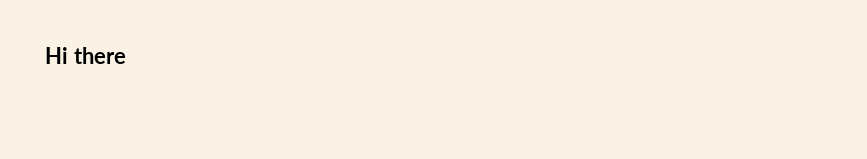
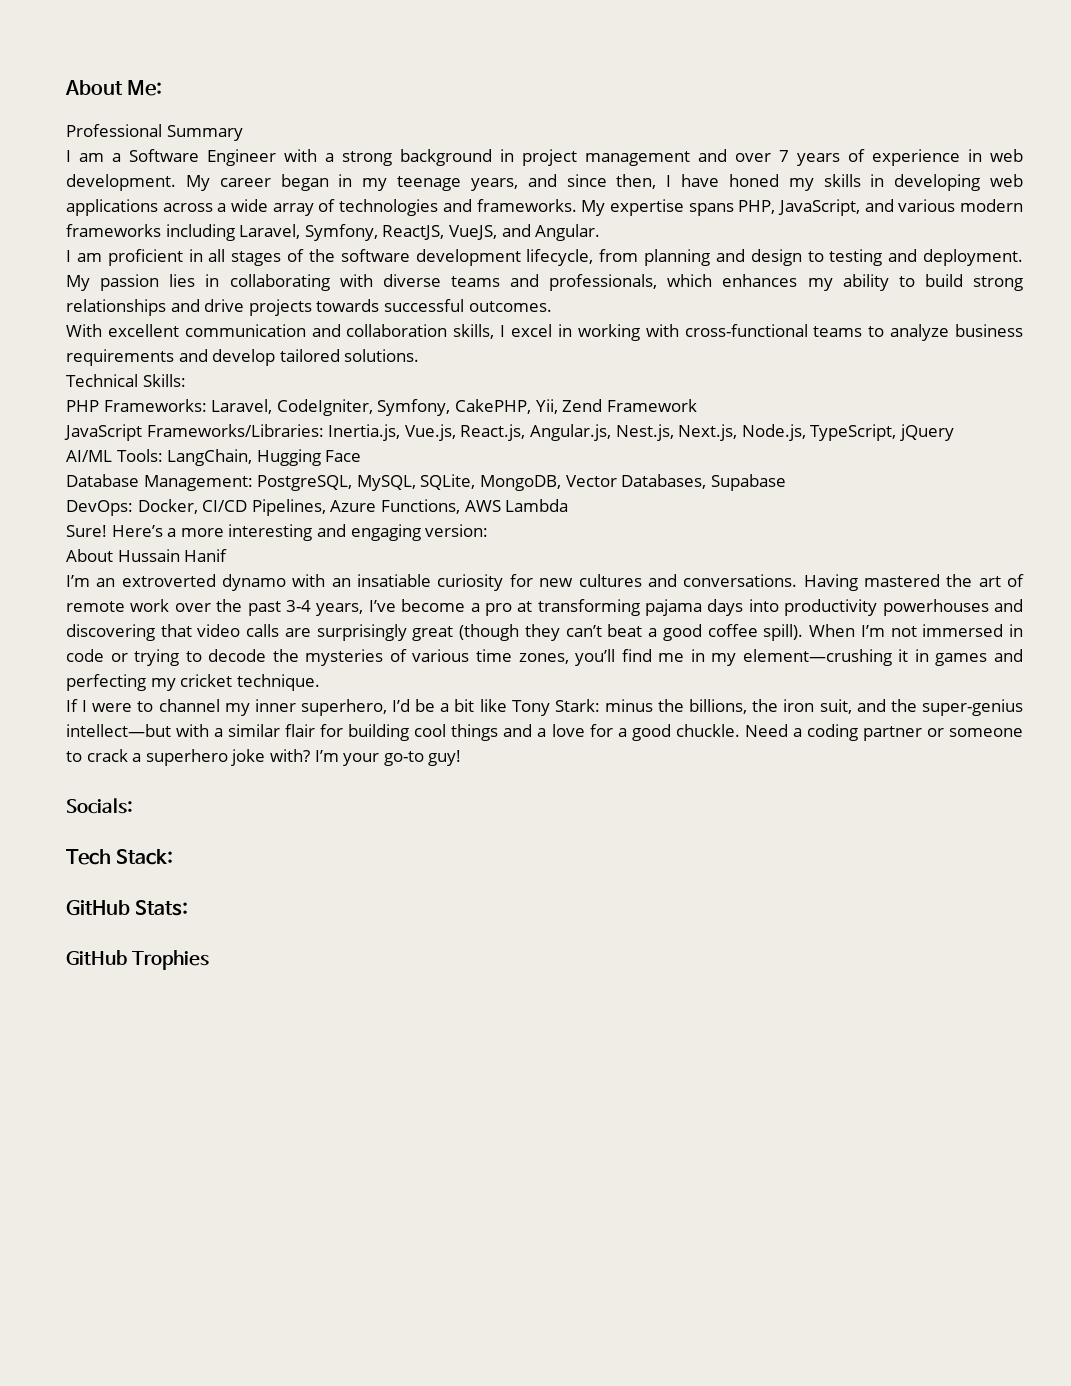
[45,47,126,64] Hi there -> [65,80,163,96] [66,124,243,141] [66,149,1023,166] [66,174,1024,191] [66,199,1023,216] [66,224,601,241] [66,249,1024,266] [66,274,1023,291] [66,299,552,316] [66,324,1024,341] [66,349,420,366] [66,374,186,387] [66,399,697,416] [64,424,954,441] [66,449,362,466] [66,474,786,491] [66,499,569,516] [66,524,489,541] [66,549,228,562] [66,574,1025,591] [66,599,1024,616] [66,624,1023,641] [66,649,1023,666] [66,674,320,691] [66,699,1023,716] [66,724,1023,741] [66,749,462,766] [66,798,133,814] [66,849,174,865] [66,900,189,916] [66,950,209,970] About Me: // Professional Summary // I am a Software Engineer with a strong background in project management and over 7 years of experience in web development. My career began in my teenage years, and since then, I have honed my skills in developing web applications across a wide array of technologies and frameworks. My expertise spans PHP, JavaScript, and various modern frameworks including Laravel, Symfony, ReactJS, VueJS, and Angular. // I am proficient in all stages of the software development lifecycle, from planning and design to testing and deployment. My passion lies in collaborating with diverse teams and professionals, which enhances my ability to build strong relationships and drive projects towards successful outcomes. // With excellent communication and collaboration skills, I excel in working with cross-functional teams to analyze business requirements and develop tailored solutions. // Technical Skills: // PHP Frameworks: Laravel, CodeIgniter, Symfony, CakePHP, Yii, Zend Framework // JavaScript Frameworks/Libraries: Inertia.js, Vue.js, React.js, Angular.js, Nest.js, Next.js, Node.js, TypeScript, jQuery // AI/ML Tools: LangChain, Hugging Face // Database Management: PostgreSQL, MySQL, SQLite, MongoDB, Vector Databases, Supabase // DevOps: Docker, CI/CD Pipelines, Azure Functions, AWS Lambda // Sure! Here’s a more interesting and engaging version: // About Hussain Hanif // I’m an extroverted dynamo with an insatiable curiosity for new cultures and conversations. Having mastered the art of remote work over the past 3-4 years, I’ve become a pro at transforming pajama days into productivity powerhouses and discovering that video calls are surprisingly great (though they can’t beat a good coffee spill). When I’m not immersed in code or trying to decode the mysteries of various time zones, you’ll find me in my element—crushing it in games and perfecting my cricket technique. // If I were to channel my inner superhero, I’d be a bit like Tony Stark: minus the billions, the iron suit, and the super-genius intellect—but with a similar flair for building cool things and a love for a good chuckle. Need a coding partner or someone to crack a superhero joke with? I’m your go-to guy! // Socials: // Tech Stack: // GitHub Stats: // GitHub Trophies

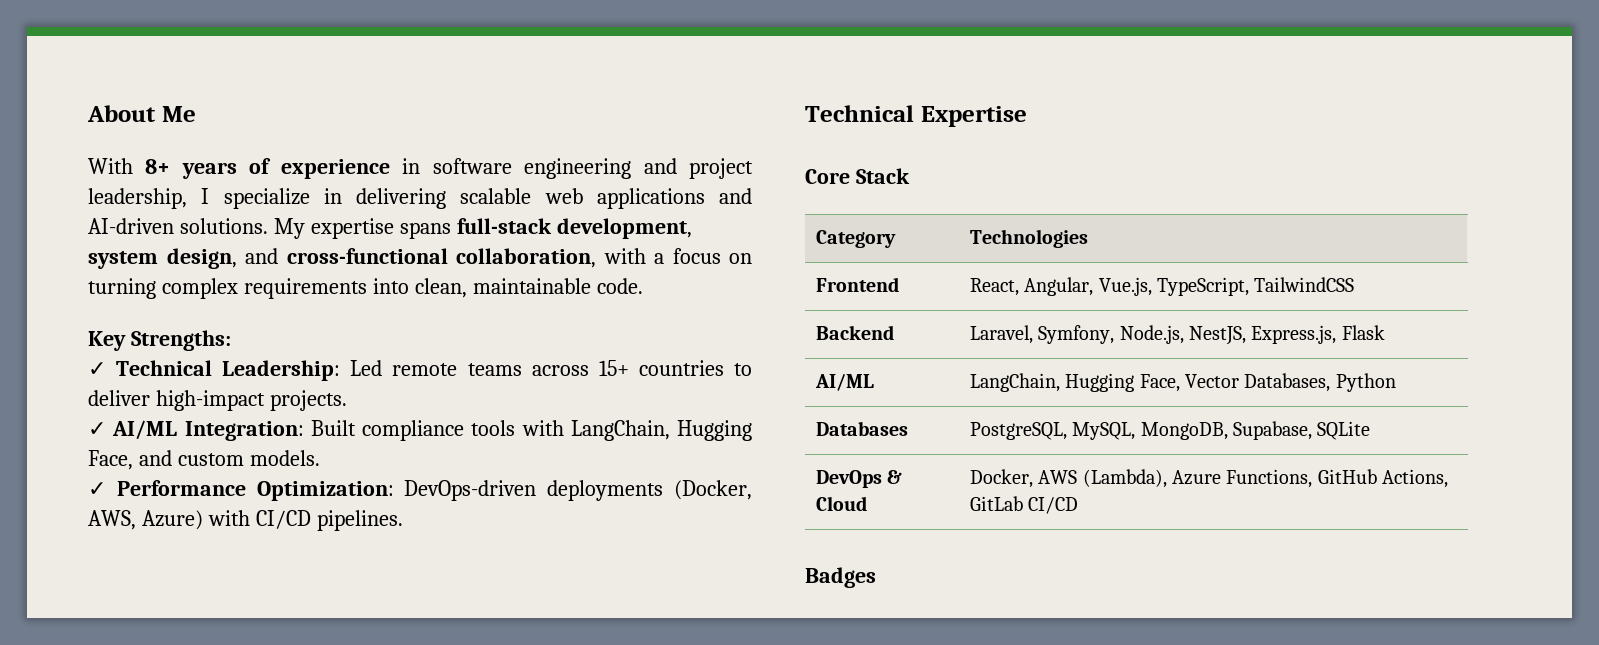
[65,80,163,96] [66,124,243,141] [66,149,1023,166] [66,174,1024,191] [66,199,1023,216] [66,224,601,241] [66,249,1024,266] [66,274,1023,291] [66,299,552,316] [66,324,1024,341] [66,349,420,366] [66,374,186,387] [66,399,697,416] [64,424,954,441] [66,449,362,466] [66,474,786,491] [66,499,569,516] [66,524,489,541] [66,549,228,562] [66,574,1025,591] [66,599,1024,616] [66,624,1023,641] [66,649,1023,666] [66,674,320,691] [66,699,1023,716] [66,724,1023,741] [66,749,462,766] [66,798,133,814] [66,849,174,865] [66,900,189,916] [66,950,209,970] About Me: // Professional Summary // I am a Software Engineer with a strong background in project management and over 7 years of experience in web development. My career began in my teenage years, and since then, I have honed my skills in developing web applications across a wide array of technologies and frameworks. My expertise spans PHP, JavaScript, and various modern frameworks including Laravel, Symfony, ReactJS, VueJS, and Angular. // I am proficient in all stages of the software development lifecycle, from planning and design to testing and deployment. My passion lies in collaborating with diverse teams and professionals, which enhances my ability to build strong relationships and drive projects towards successful outcomes. // With excellent communication and collaboration skills, I excel in working with cross-functional teams to analyze business requirements and develop tailored solutions. // Technical Skills: // PHP Frameworks: Laravel, CodeIgniter, Symfony, CakePHP, Yii, Zend Framework // JavaScript Frameworks/Libraries: Inertia.js, Vue.js, React.js, Angular.js, Nest.js, Next.js, Node.js, TypeScript, jQuery // AI/ML Tools: LangChain, Hugging Face // Database Management: PostgreSQL, MySQL, SQLite, MongoDB, Vector Databases, Supabase // DevOps: Docker, CI/CD Pipelines, Azure Functions, AWS Lambda // Sure! Here’s a more interesting and engaging version: // About Hussain Hanif // I’m an extroverted dynamo with an insatiable curiosity for new cultures and conversations. Having mastered the art of remote work over the past 3-4 years, I’ve become a pro at transforming pajama days into productivity powerhouses and discovering that video calls are surprisingly great (though they can’t beat a good coffee spill). When I’m not immersed in code or trying to decode the mysteries of various time zones, you’ll find me in my element—crushing it in games and perfecting my cricket technique. // If I were to channel my inner superhero, I’d be a bit like Tony Stark: minus the billions, the iron suit, and the super-genius intellect—but with a similar flair for building cool things and a love for a good chuckle. Need a coding partner or someone to crack a superhero joke with? I’m your go-to guy! // Socials: // Tech Stack: // GitHub Stats: // GitHub Trophies -> [87,105,196,122] [88,158,753,179] [88,188,752,209] [88,218,692,239] [88,248,752,269] [88,278,643,299] [88,330,231,351] [88,360,752,381] [88,390,347,411] [88,420,752,441] [88,450,320,470] [88,480,752,501] [88,510,403,531] [805,105,1027,127] [805,168,910,184] [815,230,896,248] [969,229,1088,248] [815,277,899,292] [969,277,1355,296] [815,325,894,340] [969,325,1385,345] [814,374,874,391] [969,373,1396,392] [815,421,908,436] [969,421,1371,440] [815,470,903,488] [815,496,867,511] [969,469,1449,488] [969,496,1079,514] [805,567,876,588] About Me // With 8+ years of experience in software engineering and project leadership, I specialize in delivering scalable web applications and AI-driven solutions. My expertise spans full-stack development, system design, and cross-functional collaboration, with a focus on turning complex requirements into clean, maintainable code. // Key Strengths: // ✓ Technical Leadership: Led remote teams across 15+ countries to deliver high-impact projects. // ✓ AI/ML Integration: Built compliance tools with LangChain, Hugging Face, and custom models. // ✓ Performance Optimization: DevOps-driven deployments (Docker, AWS, Azure) with CI/CD pipelines. // Technical Expertise // Core Stack // Category | Technologies // Frontend | React, Angular, Vue.js, TypeScript, TailwindCSS // Backend | Laravel, Symfony, Node.js, NestJS, Express.js, Flask // AI/ML | LangChain, Hugging Face, Vector Databases, Python // Databases | PostgreSQL, MySQL, MongoDB, Supabase, SQLite // DevOps & Cloud | Docker, AWS (Lambda), Azure Functions, GitHub Actions, GitLab CI/CD // Badges

